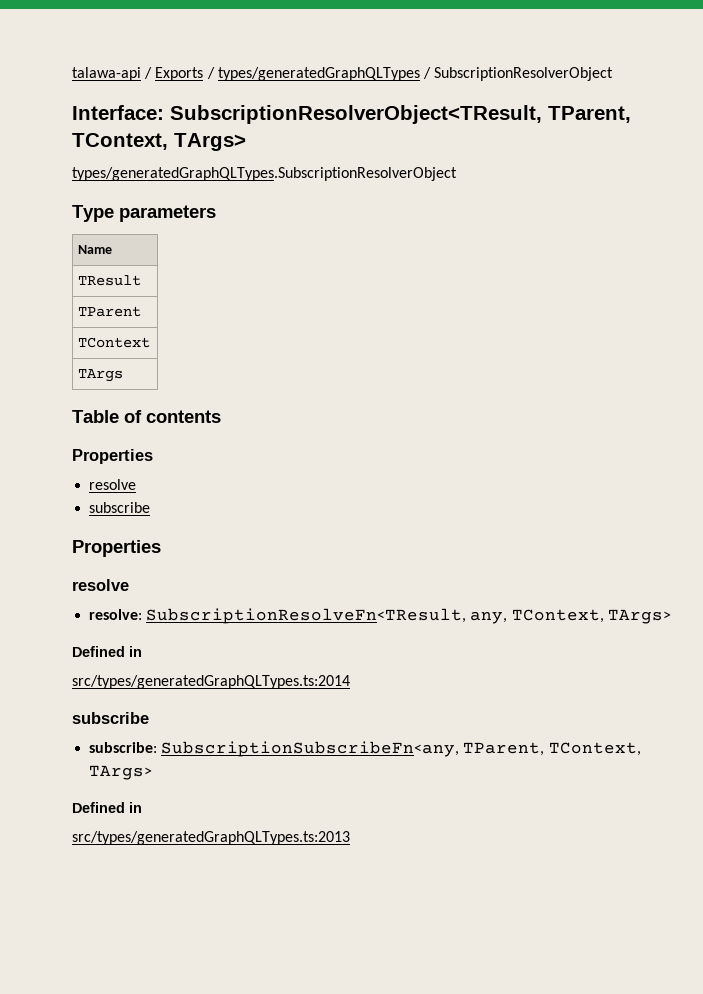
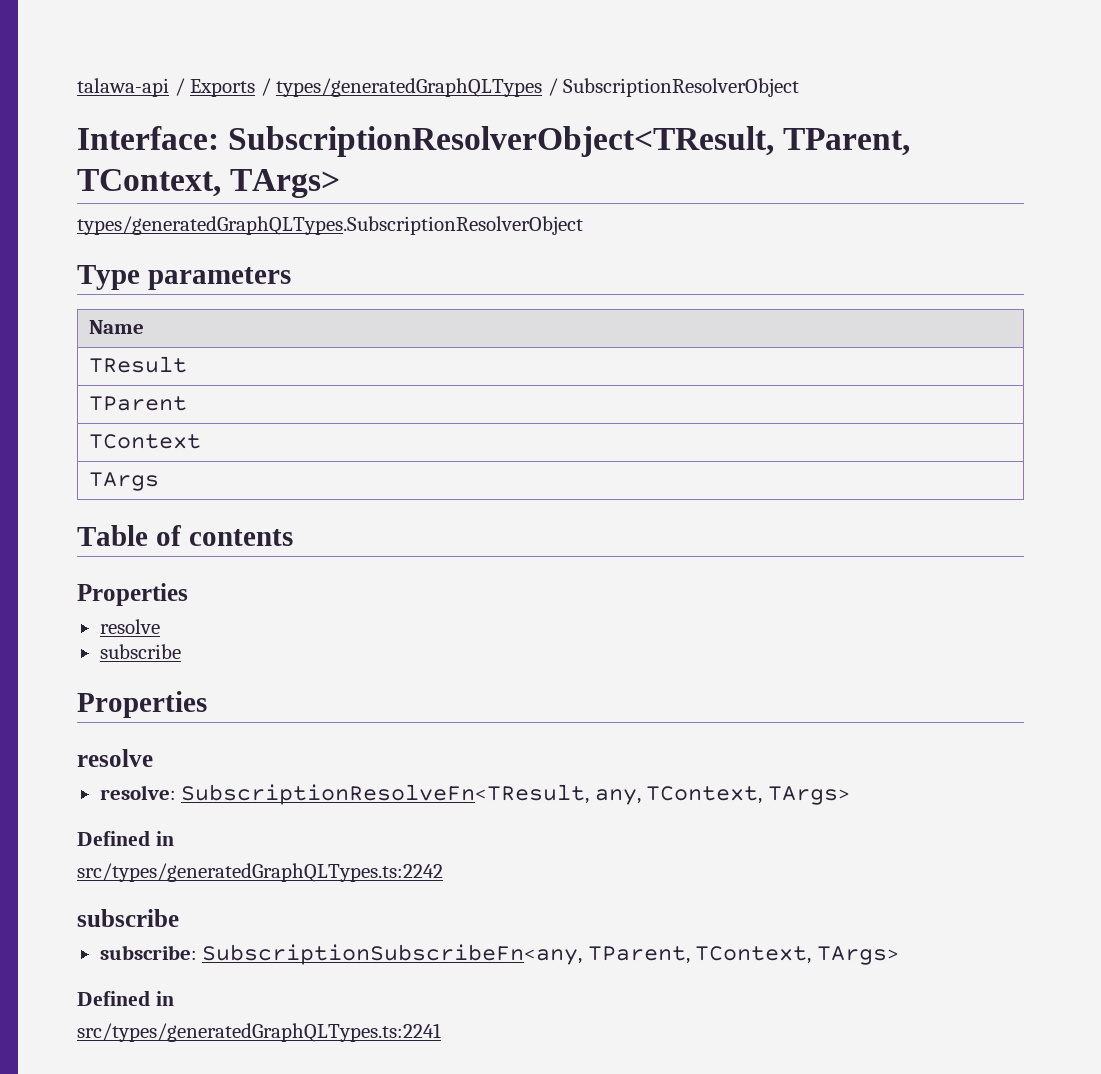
[72,675,350,689] src/types/generatedGraphQLTypes.ts:2014 -> [77,863,443,882] src/types/generatedGraphQLTypes.ts:2242
[72,831,350,845] src/types/generatedGraphQLTypes.ts:2013 -> [77,1023,441,1042] src/types/generatedGraphQLTypes.ts:2241

